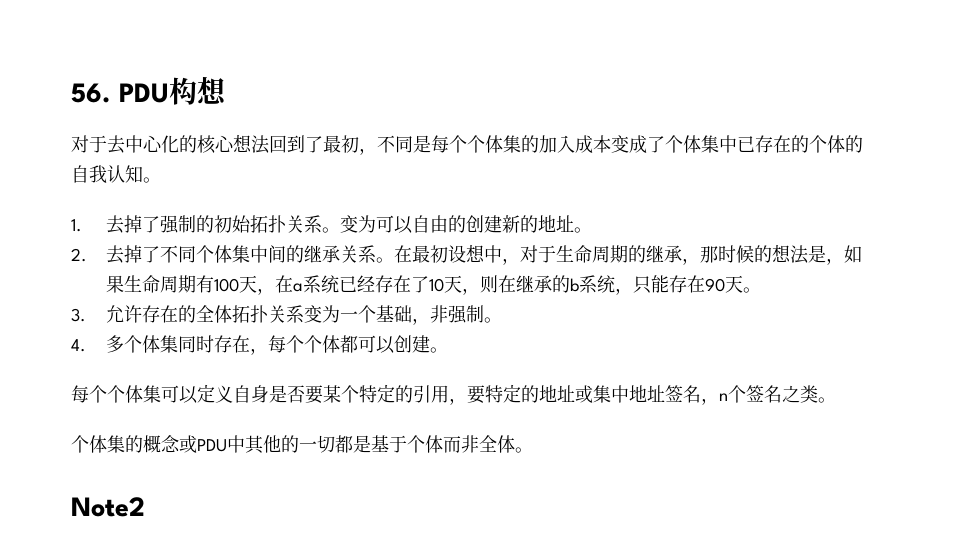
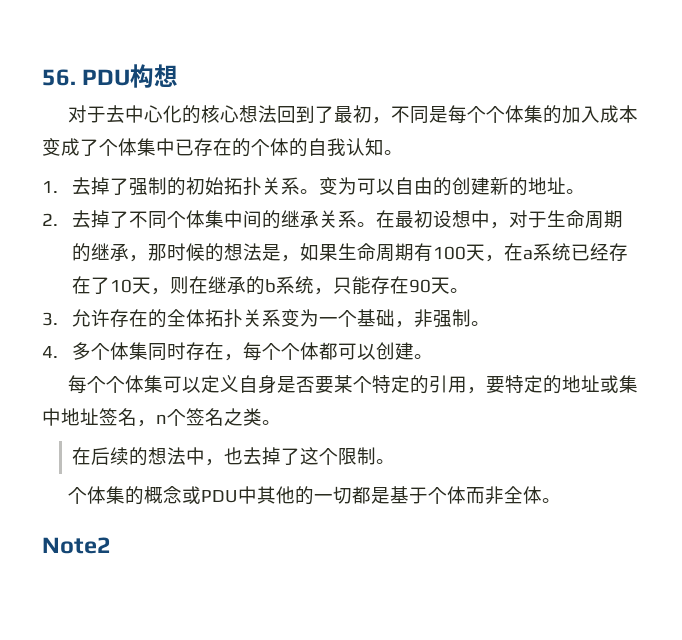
(836, 400) none -> [72,447,396,466] // 在后续的想法中，也去掉了这个限制。

